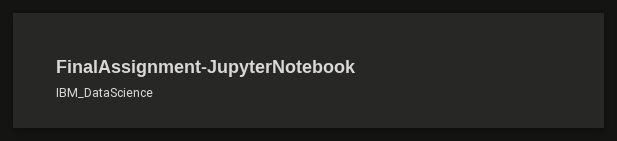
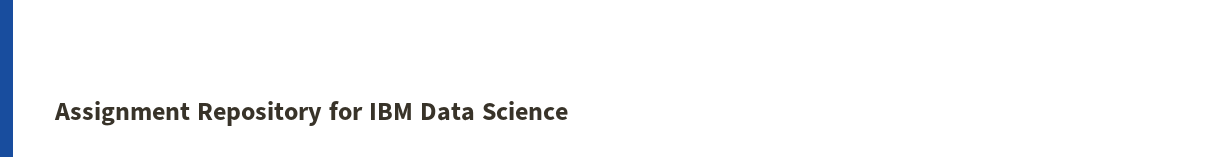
[56,60,356,77] [56,88,153,98] FinalAssignment-JupyterNotebook // IBM_DataScience -> [54,101,569,126] Assignment Repository for IBM Data Science

